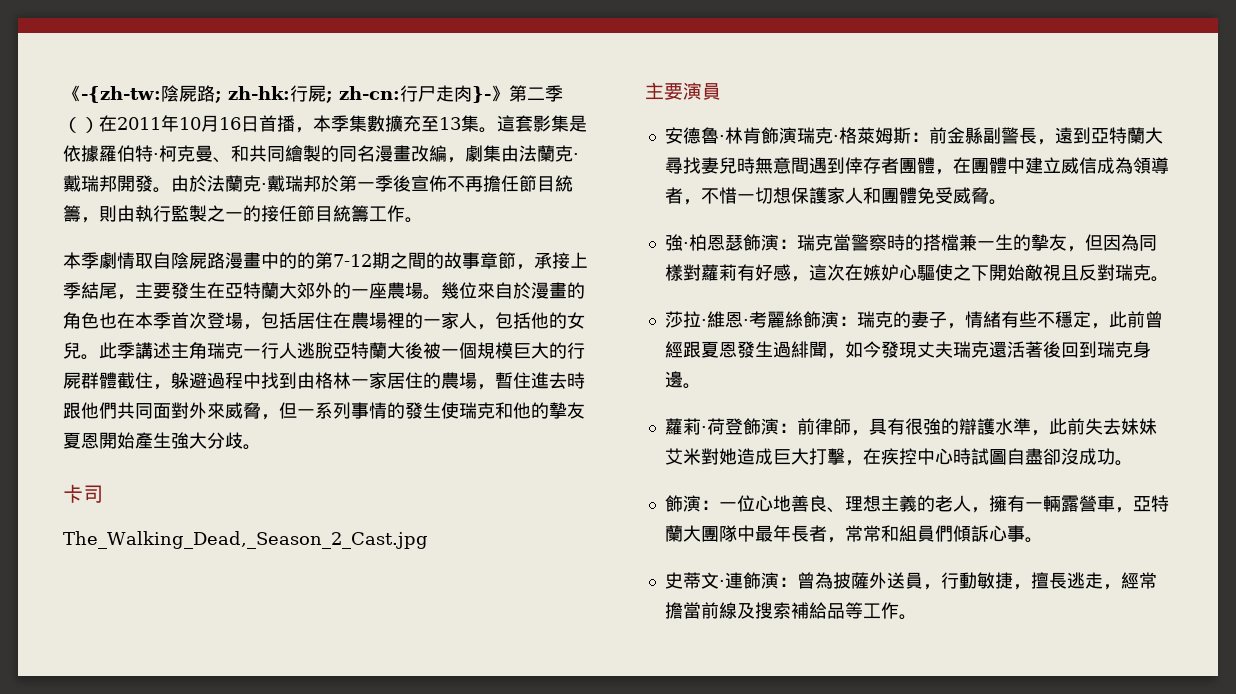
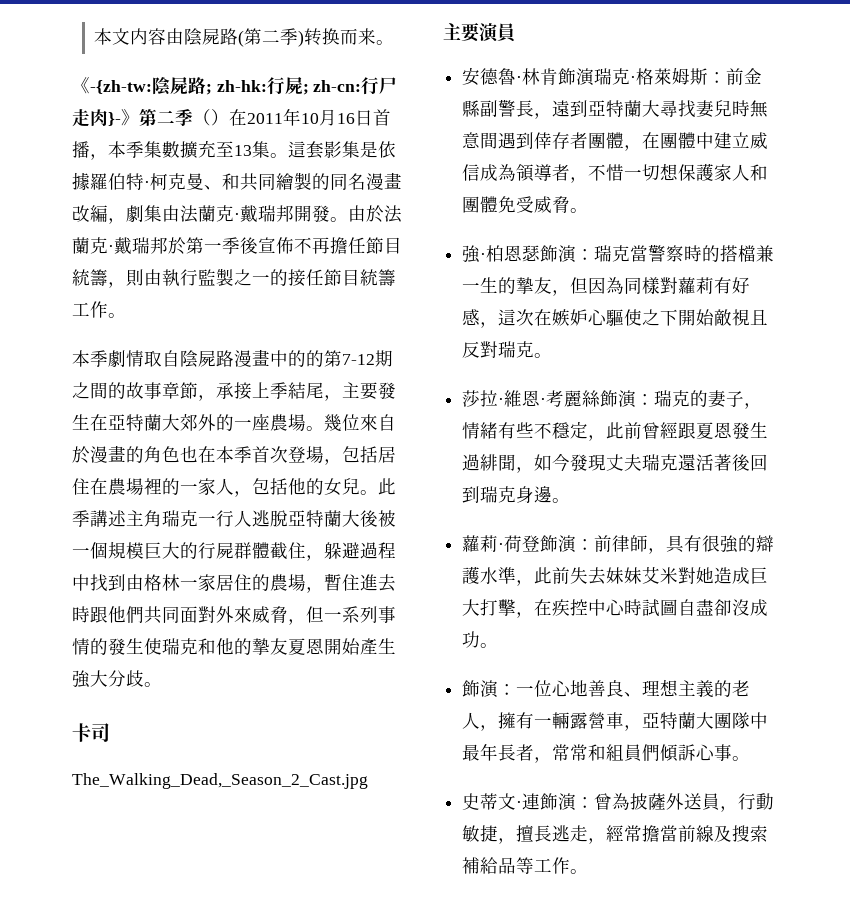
(63, 93) none -> [94,28,395,47] 本文内容由陰屍路(第二季)转换而来。 //

